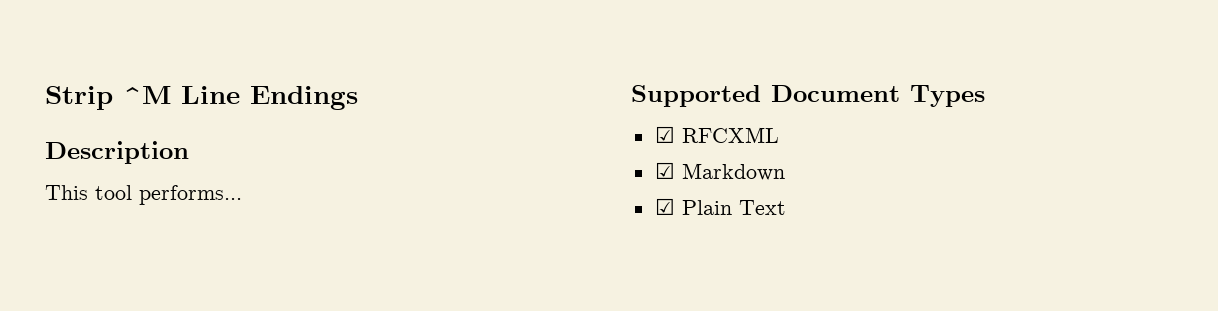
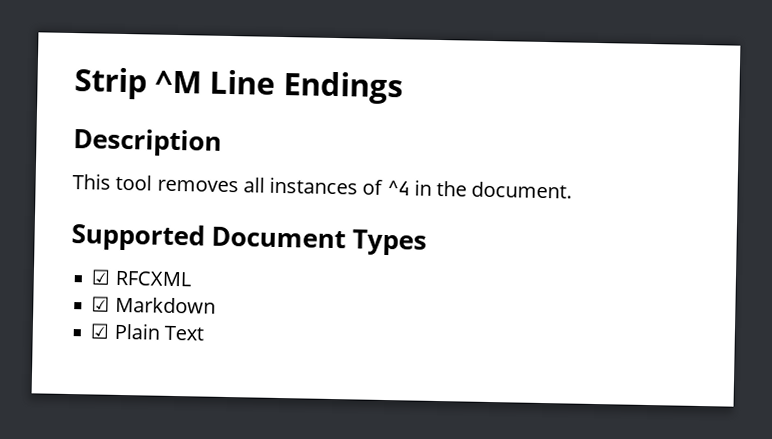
[139,185,242,205] performs... -> [156,176,573,199] removes all instances of ^4 in the document.

